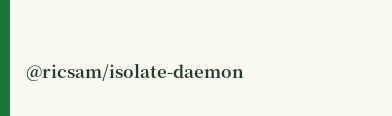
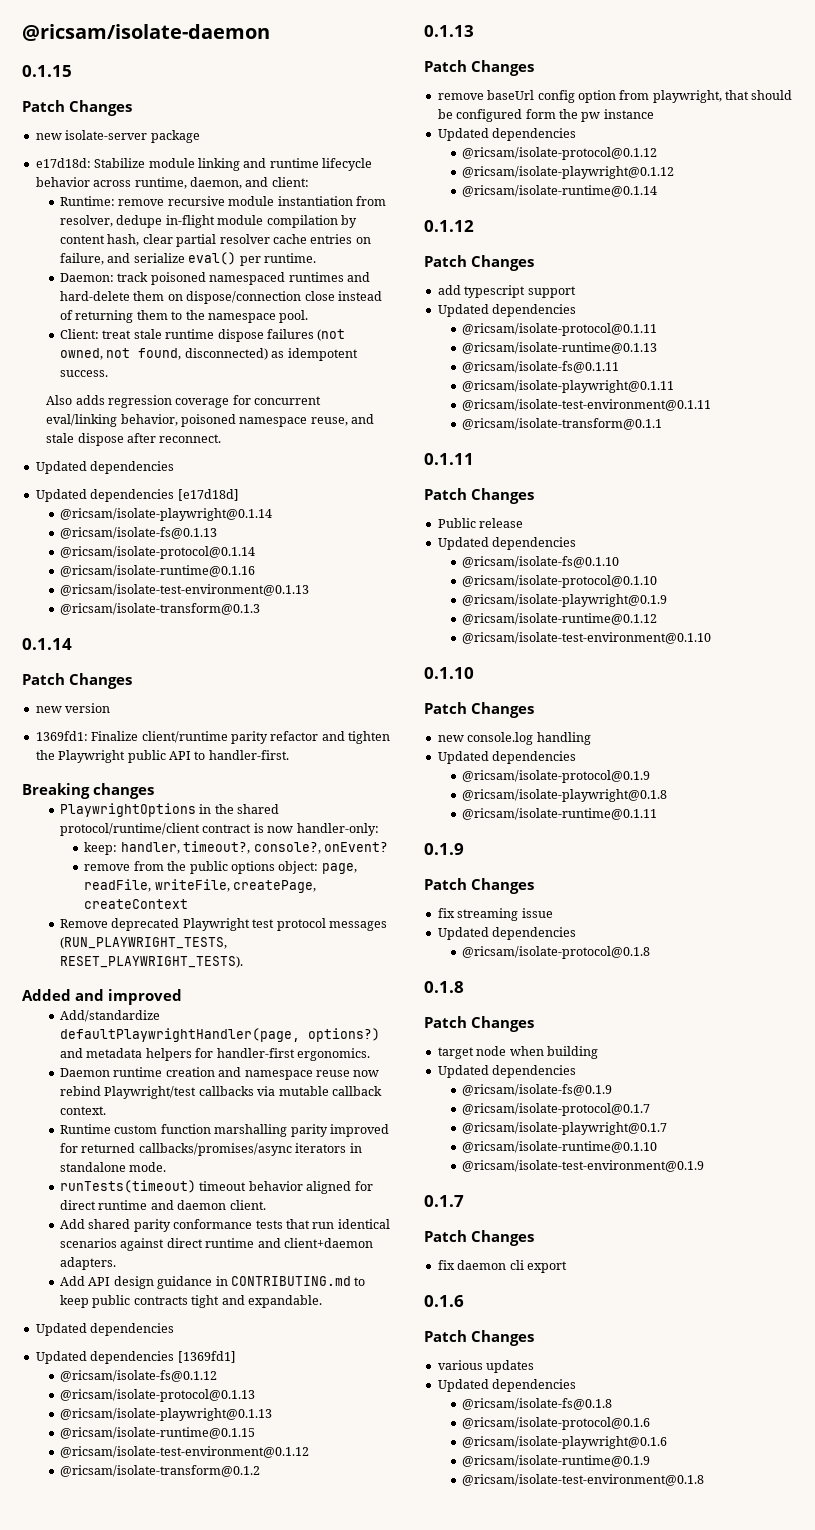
(244, 72) none -> [22,65,72,77] [22,100,132,116] [35,130,200,143] [35,158,372,171] [35,177,309,189] [60,196,386,206] [60,215,357,228] [60,234,371,247] [60,252,316,266] [60,272,370,285] [60,291,382,304] [60,310,309,323] [60,329,346,342] [60,348,358,361] [60,370,109,377] [46,395,322,408] [46,414,375,427] [46,433,222,446] [35,461,175,474] [35,489,239,502] [60,508,273,521] [60,527,218,539] [60,546,256,559] [60,565,256,577] [60,584,310,596] [60,603,261,615] [22,638,72,650] [22,673,132,689] [35,703,111,713] [35,731,390,744] [35,750,289,763] [22,783,154,799] [60,803,280,817] [60,823,379,836] [84,841,388,855] [84,861,357,874] [84,879,317,893] [84,899,189,909] [60,918,387,931] [60,937,228,949] [60,956,244,968] [22,989,182,1005] [60,1010,161,1022] [60,1028,381,1042] [60,1048,370,1061] [60,1067,380,1080] [60,1086,382,1099] [60,1106,107,1115] [60,1124,389,1137] [60,1143,362,1156] [60,1162,167,1172] [60,1180,373,1194] [60,1200,266,1210] [60,1219,390,1232] [60,1238,373,1251] [60,1257,117,1270] [60,1276,366,1289] [60,1295,322,1308] [35,1323,175,1336] [35,1351,236,1364] [60,1370,218,1382] [60,1389,256,1402] [60,1408,273,1421] [60,1427,256,1439] [60,1446,310,1458] [60,1465,261,1477] [424,25,474,37] [424,60,534,76] [437,90,793,103] [437,109,654,122] [437,128,577,141] [462,147,658,160] [462,166,675,179] [462,185,658,197] [424,220,474,232] [424,255,534,271] [437,285,576,298] [437,304,577,317] [462,323,658,336] [462,342,658,354] [462,361,620,373] [462,380,675,393] [462,399,712,411] [462,418,663,430] [424,453,474,465] [424,488,534,504] [437,518,524,528] [437,537,577,550] [462,556,620,568] [462,575,658,588] [462,594,668,607] [462,613,658,625] [462,632,712,644] [424,667,474,679] [424,702,534,718] [437,732,591,745] [437,751,577,764] [462,770,651,783] [462,789,668,802] [462,808,658,820] [424,843,464,855] [424,878,534,894] [437,908,553,921] [437,927,577,940] [462,946,651,959] [424,981,464,993] [424,1016,534,1032] [437,1046,598,1059] [437,1065,577,1078] [462,1084,613,1096] [462,1103,651,1116] [462,1122,668,1135] [462,1141,658,1153] [462,1160,705,1172] [424,1195,464,1207] [424,1230,534,1246] [437,1260,567,1273] [424,1295,464,1307] [424,1330,534,1346] [437,1360,535,1373] [437,1379,577,1392] [462,1398,613,1410] [462,1417,651,1430] [462,1436,668,1449] [462,1455,651,1467] [462,1474,705,1486] // 0.1.15 // Patch Changes // new isolate-server package // e17d18d: Stabilize module linking and runtime lifecycle behavior across runtime, daemon, and client: // Runtime: remove recursive module instantiation from resolver, dedupe in-flight module compilation by content hash, clear partial resolver cache entries on failure, and serialize eval() per runtime. // Daemon: track poisoned namespaced runtimes and hard-delete them on dispose/connection close instead of returning them to the namespace pool. // Client: treat stale runtime dispose failures (not owned, not found, disconnected) as idempotent success. // Also adds regression coverage for concurrent eval/linking behavior, poisoned namespace reuse, and stale dispose after reconnect. // Updated dependencies // Updated dependencies [e17d18d] // @ricsam/isolate-playwright@0.1.14 // @ricsam/isolate-fs@0.1.13 // @ricsam/isolate-protocol@0.1.14 // @ricsam/isolate-runtime@0.1.16 // @ricsam/isolate-test-environment@0.1.13 // @ricsam/isolate-transform@0.1.3 // 0.1.14 // Patch Changes // new version // 1369fd1: Finalize client/runtime parity refactor and tighten the Playwright public API to handler-first. // Breaking changes // PlaywrightOptions in the shared protocol/runtime/client contract is now handler-only: // keep: handler, timeout?, console?, onEvent? // remove from the public options object: page, readFile, writeFile, createPage, createContext // Remove deprecated Playwright test protocol messages (RUN_PLAYWRIGHT_TESTS, RESET_PLAYWRIGHT_TESTS). // Added and improved // Add/standardize defaultPlaywrightHandler(page, options?) and metadata helpers for handler-first ergonomics. // Daemon runtime creation and namespace reuse now rebind Playwright/test callbacks via mutable callback context. // Runtime custom function marshalling parity improved for returned callbacks/promises/async iterators in standalone mode. // runTests(timeout) timeout behavior aligned for direct runtime and daemon client. // Add shared parity conformance tests that run identical scenarios against direct runtime and client+daemon adapters. // Add API design guidance in CONTRIBUTING.md to keep public contracts tight and expandable. // Updated dependencies // Updated dependencies [1369fd1] // @ricsam/isolate-fs@0.1.12 // @ricsam/isolate-protocol@0.1.13 // @ricsam/isolate-playwright@0.1.13 // @ricsam/isolate-runtime@0.1.15 // @ricsam/isolate-test-environment@0.1.12 // @ricsam/isolate-transform@0.1.2 // 0.1.13 // Patch Changes // remove baseUrl config option from playwright, that should be configured form the pw instance // Updated dependencies // @ricsam/isolate-protocol@0.1.12 // @ricsam/isolate-playwright@0.1.12 // @ricsam/isolate-runtime@0.1.14 // 0.1.12 // Patch Changes // add typescript support // Updated dependencies // @ricsam/isolate-protocol@0.1.11 // @ricsam/isolate-runtime@0.1.13 // @ricsam/isolate-fs@0.1.11 // @ricsam/isolate-playwright@0.1.11 // @ricsam/isolate-test-environment@0.1.11 // @ricsam/isolate-transform@0.1.1 // 0.1.11 // Patch Changes // Public release // Updated dependencies // @ricsam/isolate-fs@0.1.10 // @ricsam/isolate-protocol@0.1.10 // @ricsam/isolate-playwright@0.1.9 // @ricsam/isolate-runtime@0.1.12 // @ricsam/isolate-test-environment@0.1.10 // 0.1.10 // Patch Changes // new console.log handling // Updated dependencies // @ricsam/isolate-protocol@0.1.9 // @ricsam/isolate-playwright@0.1.8 // @ricsam/isolate-runtime@0.1.11 // 0.1.9 // Patch Changes // fix streaming issue // Updated dependencies // @ricsam/isolate-protocol@0.1.8 // 0.1.8 // Patch Changes // target node when building // Updated dependencies // @ricsam/isolate-fs@0.1.9 // @ricsam/isolate-protocol@0.1.7 // @ricsam/isolate-playwright@0.1.7 // @ricsam/isolate-runtime@0.1.10 // @ricsam/isolate-test-environment@0.1.9 // 0.1.7 // Patch Changes // fix daemon cli export // 0.1.6 // Patch Changes // various updates // Updated dependencies // @ricsam/isolate-fs@0.1.8 // @ricsam/isolate-protocol@0.1.6 // @ricsam/isolate-playwright@0.1.6 // @ricsam/isolate-runtime@0.1.9 // @ricsam/isolate-test-environment@0.1.8

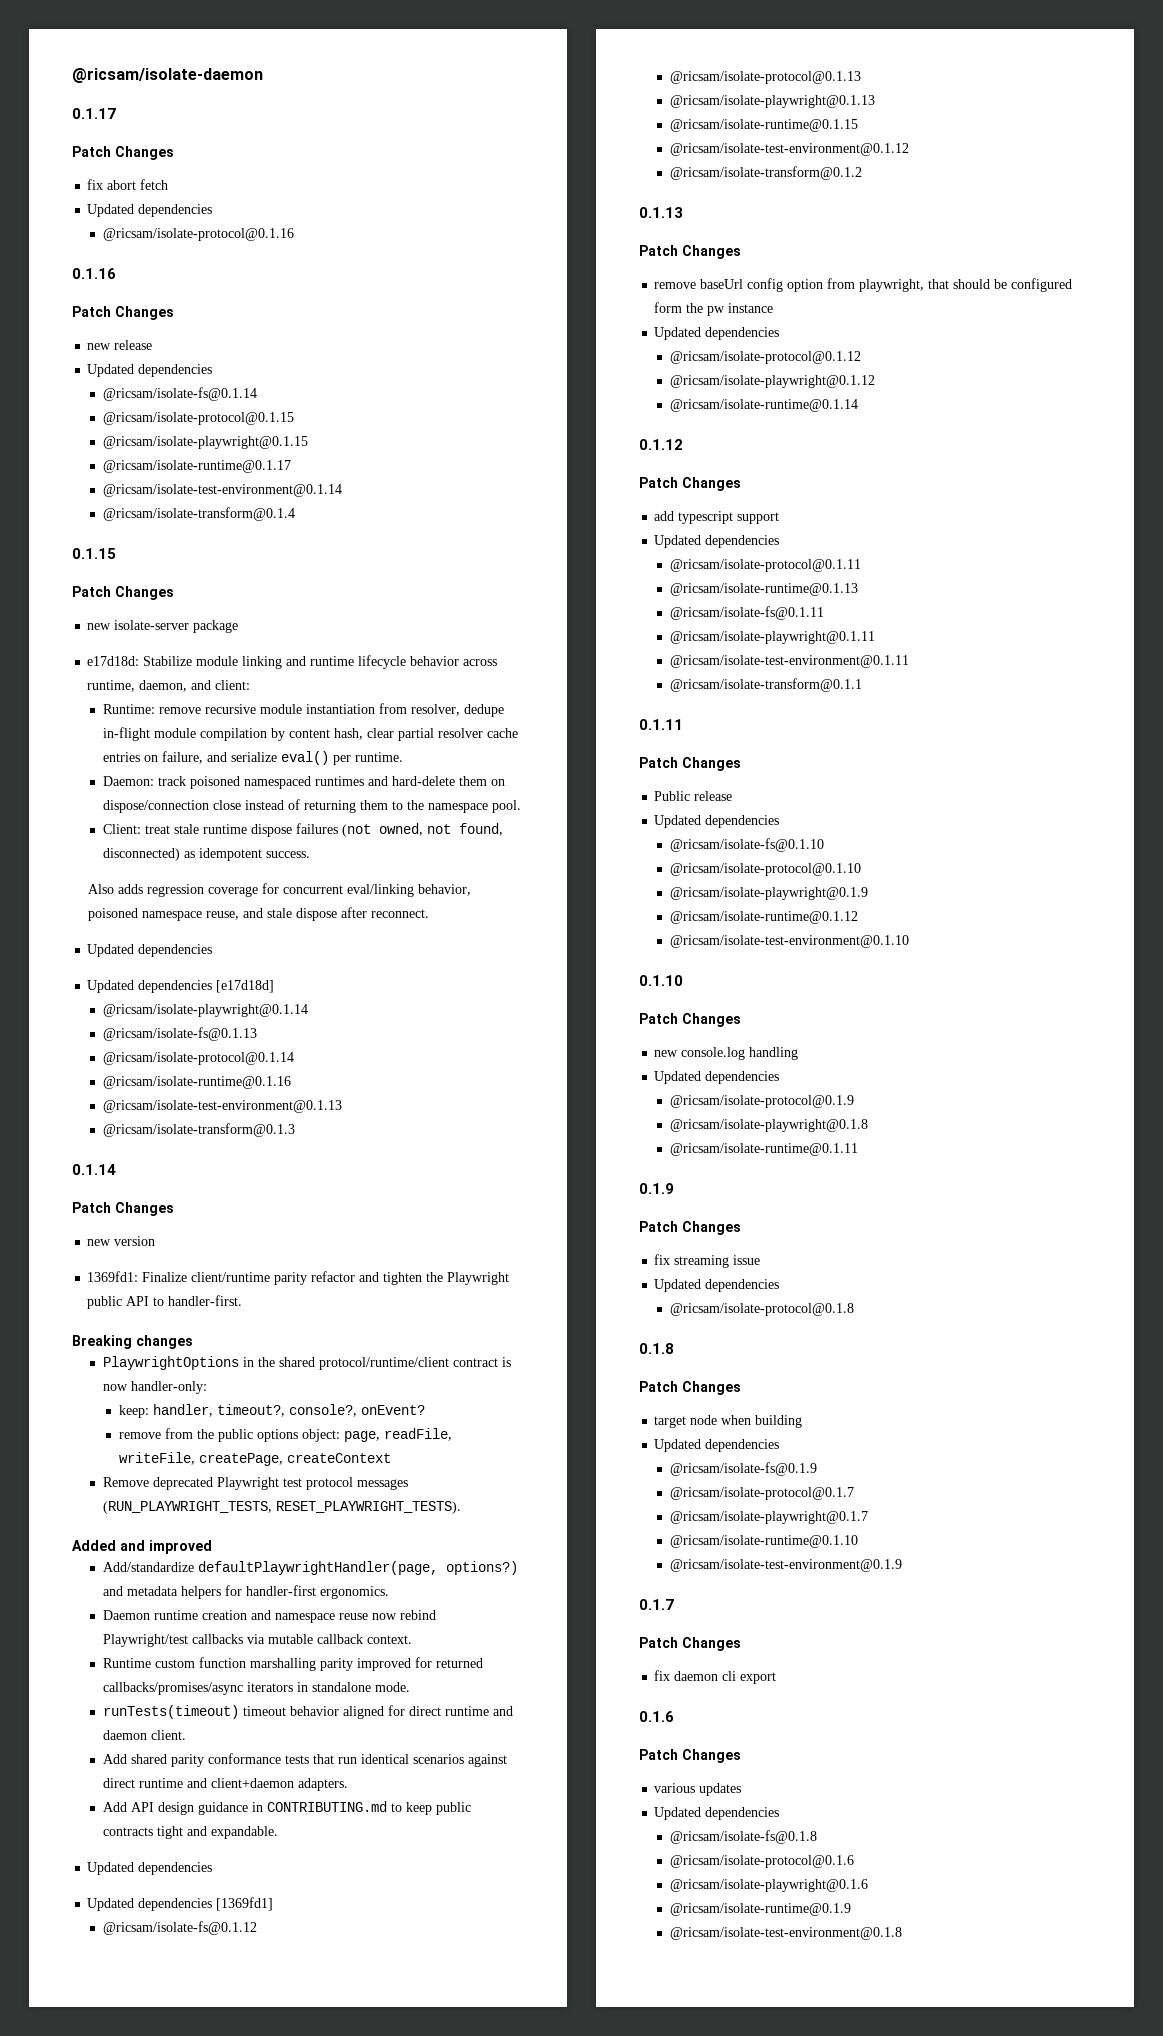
(270, 32) none -> [72,108,116,119] [72,146,174,160] [87,179,169,190] [87,204,213,217] [103,228,295,241] [72,268,116,279] [72,306,174,320] [87,340,153,350] [87,364,213,377] [103,387,258,401] [103,412,295,425] [103,436,309,449] [103,460,292,473] [103,484,343,497] [103,507,296,521] // 0.1.17 // Patch Changes // fix abort fetch // Updated dependencies // @ricsam/isolate-protocol@0.1.16 // 0.1.16 // Patch Changes // new release // Updated dependencies // @ricsam/isolate-fs@0.1.14 // @ricsam/isolate-protocol@0.1.15 // @ricsam/isolate-playwright@0.1.15 // @ricsam/isolate-runtime@0.1.17 // @ricsam/isolate-test-environment@0.1.14 // @ricsam/isolate-transform@0.1.4

